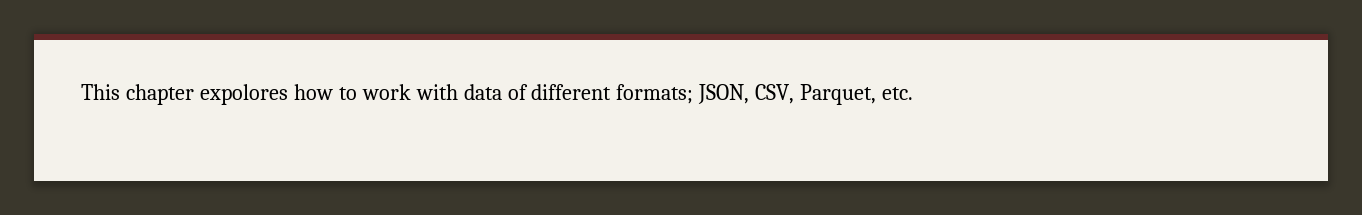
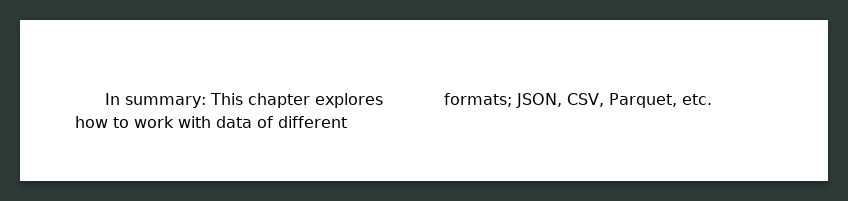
(81, 92) none -> [104,93,206,108] In summary:
[199,84,288,105] expolores -> [314,93,383,108] explores

